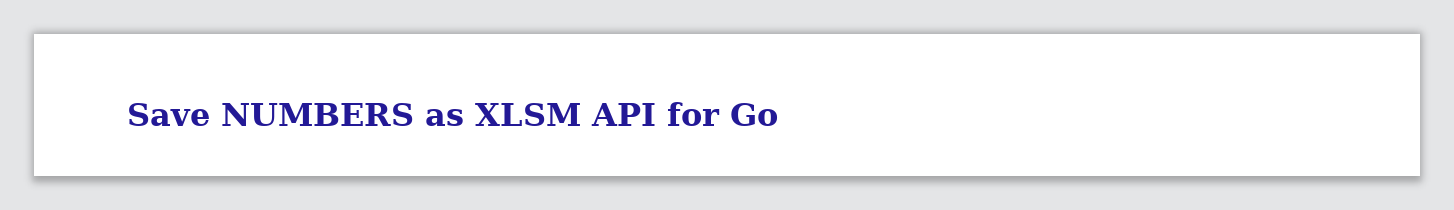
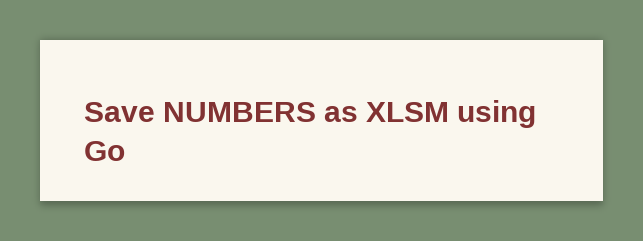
[591,102,720,126] API for -> [457,100,537,128] using

